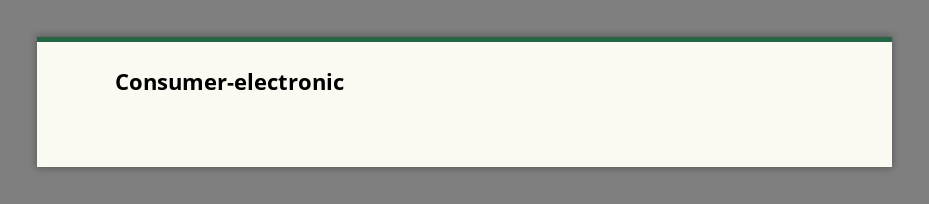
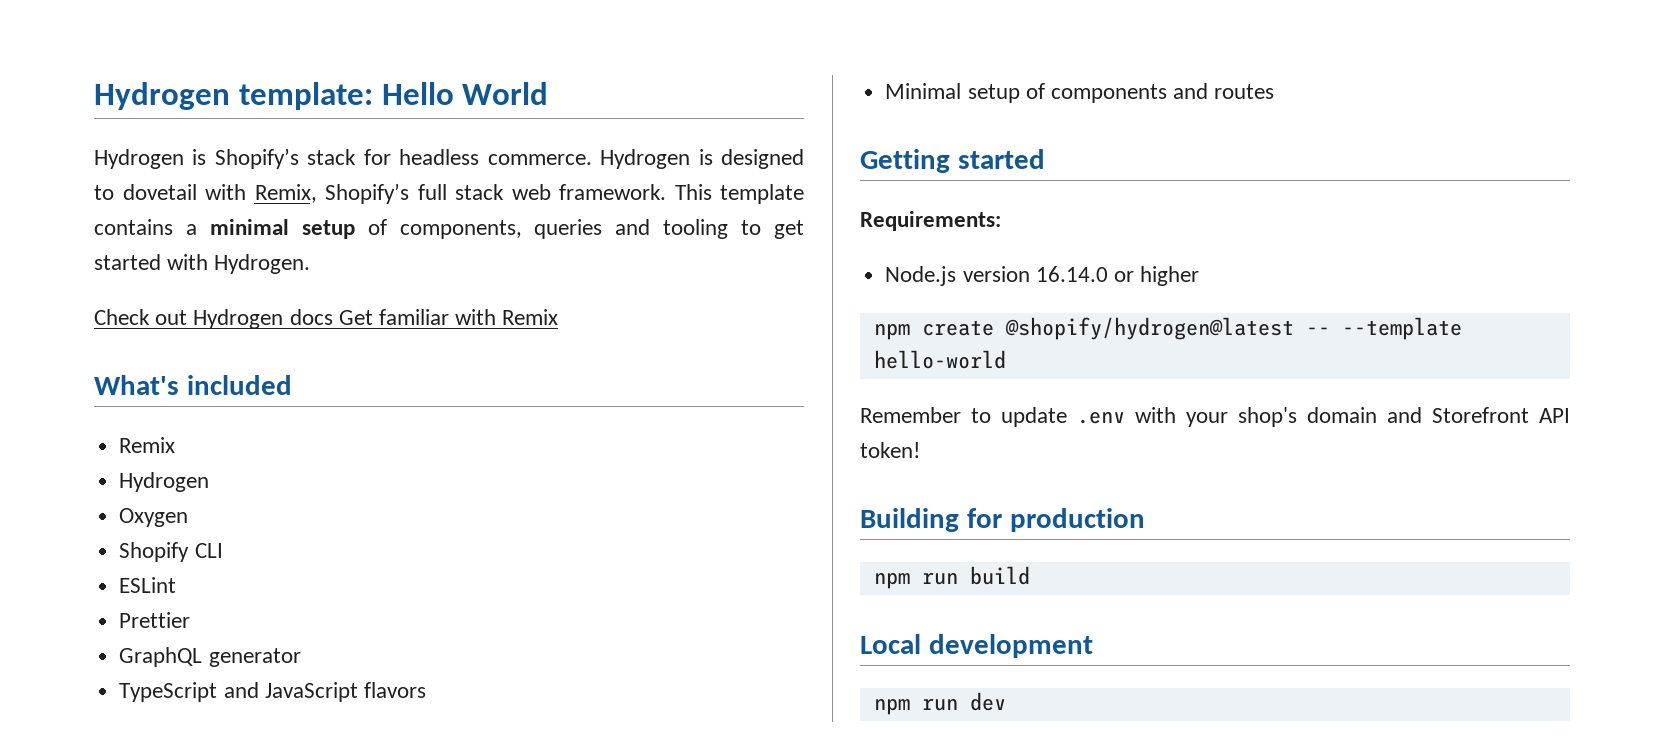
[115,73,344,90] Consumer-electronic -> [94,82,549,110] [94,148,804,169] [94,183,804,204] [94,219,804,239] [94,254,311,274] [94,309,559,329] [94,375,292,395] [119,437,176,453] [119,472,210,492] [119,508,189,527] [119,542,223,562] [119,577,177,593] [119,612,191,628] [119,647,301,667] [119,682,426,702] [885,83,1275,103] [860,149,1045,173] [860,211,1001,231] [885,266,1200,286] [873,317,1462,340] [873,350,1006,369] [860,407,1570,427] [860,442,920,458] [860,508,1145,532] [873,566,1030,589] [860,634,1093,658] [873,692,1006,715] Hydrogen template: Hello World // Hydrogen is Shopify’s stack for headless commerce. Hydrogen is designed to dovetail with Remix, Shopify’s full stack web framework. This template contains a minimal setup of components, queries and tooling to get started with Hydrogen. // Check out Hydrogen docs Get familiar with Remix // What's included // Remix // Hydrogen // Oxygen // Shopify CLI // ESLint // Prettier // GraphQL generator // TypeScript and JavaScript flavors // Minimal setup of components and routes // Getting started // Requirements: // Node.js version 16.14.0 or higher // npm create @shopify/hydrogen@latest -- --template hello-world // Remember to update .env with your shop's domain and Storefront API token! // Building for production // npm run build // Local development // npm run dev

